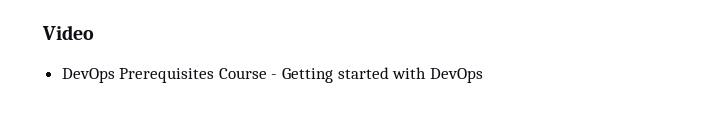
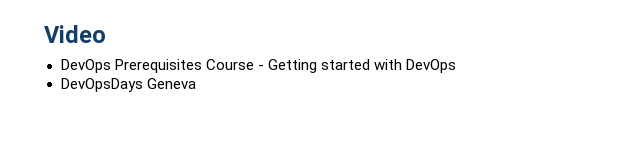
(483, 75) none -> [60,78,196,92] // DevOpsDays Geneva

